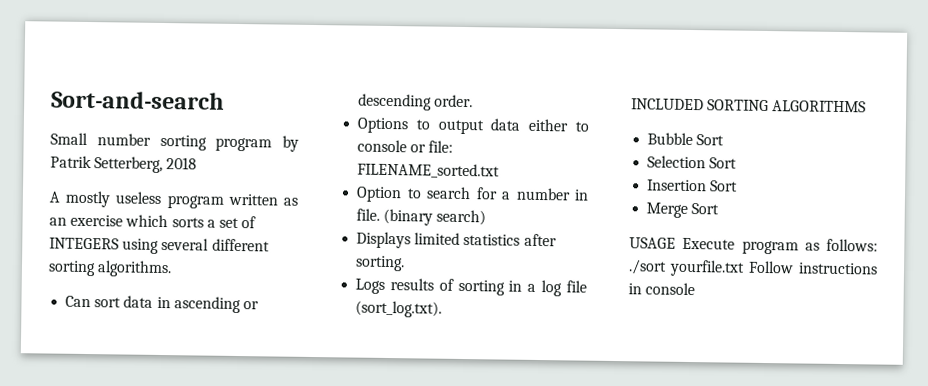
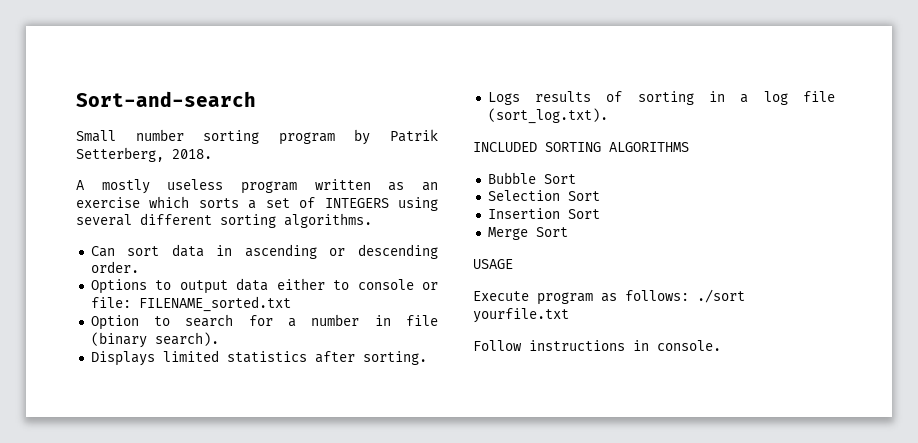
[166,157,198,170] 2018 -> [172,149,212,159] 2018.
[356,208,487,226] file. (binary search) -> [406,315,438,326] [90,332,219,348] file (binary search).
(676, 243) none -> (513, 264) //
(745, 268) none -> (569, 315) //
[645,282,696,296] console -> [657,340,721,351] console.

